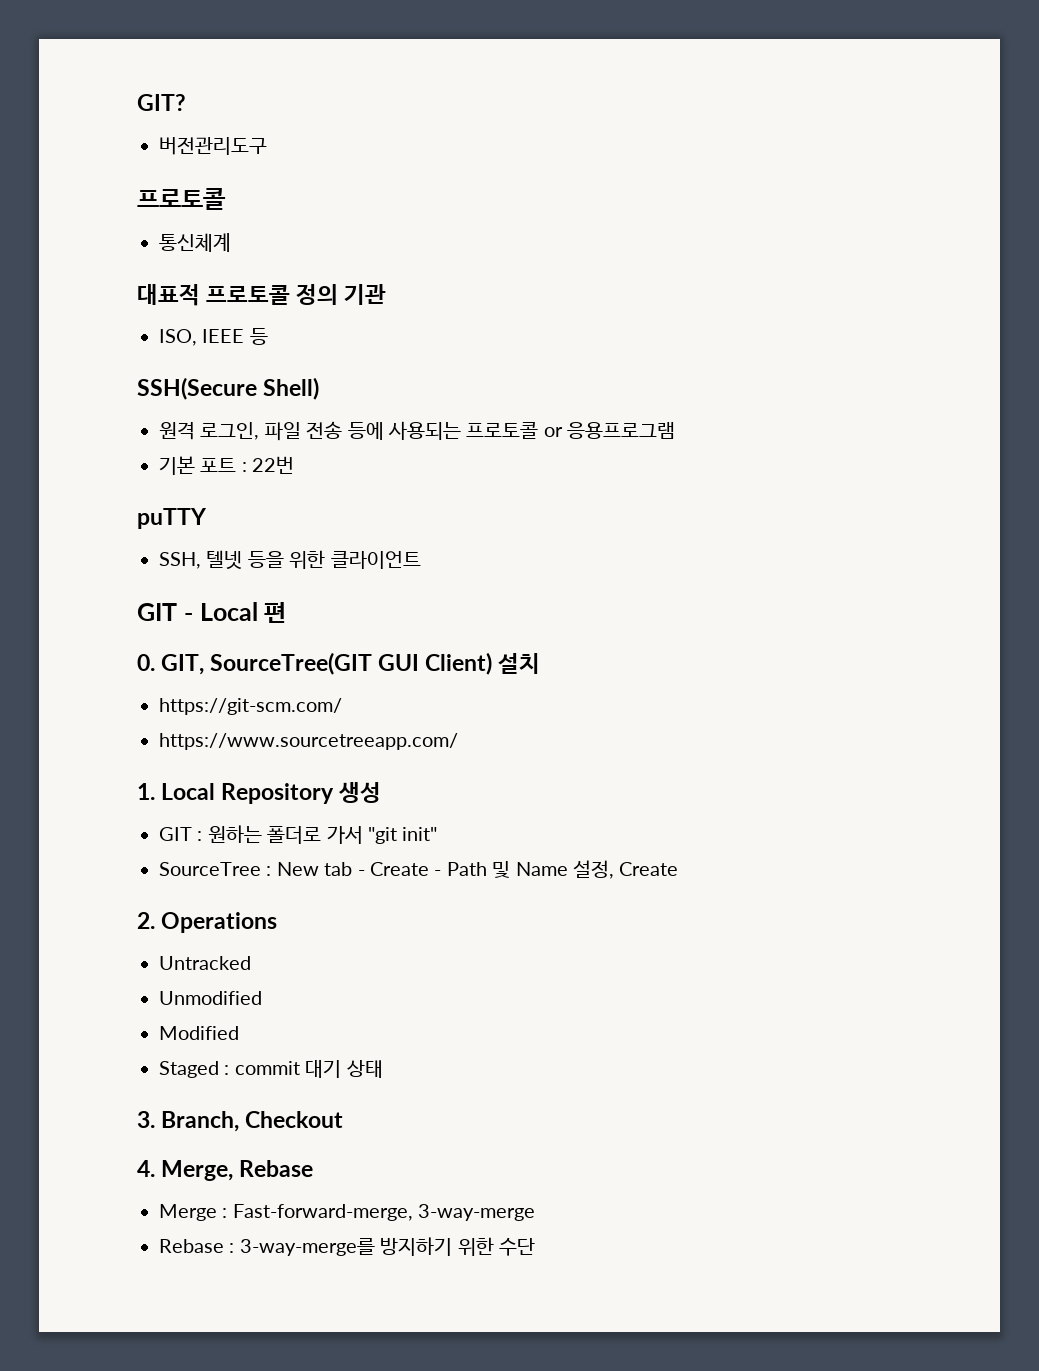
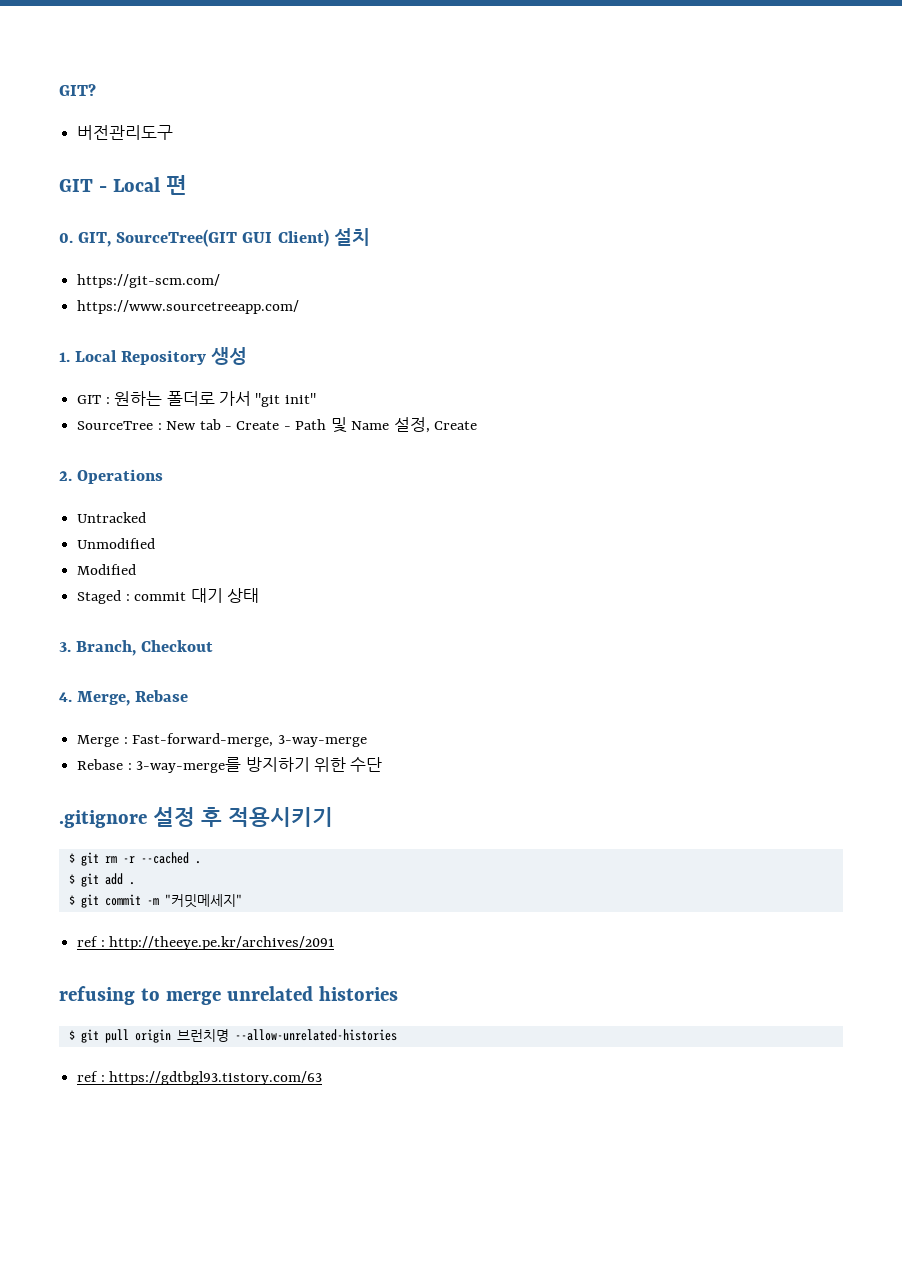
[137,188,226,210] [159,233,231,252] [137,284,387,306] [159,328,268,346] [137,377,320,400] [159,421,676,441] [159,456,295,475] [137,508,207,529] [159,550,421,570] // 프로토콜 // 통신체계 // 대표적 프로토콜 정의 기관 // ISO, IEEE 등 // SSH(Secure Shell) // 원격 로그인, 파일 전송 등에 사용되는 프로토콜 or 응용프로그램 // 기본 포트 : 22번 // puTTY // SSH, 텔넷 등을 위한 클라이언트 -> (174, 132) none
(535, 1247) none -> [59,807,333,828] [68,852,201,866] [68,873,135,887] [68,894,242,908] [77,936,335,950] [59,986,398,1005] [68,1029,397,1043] [77,1071,323,1085] // .gitignore 설정 후 적용시키기 // $ git rm -r --cached . // $ git add . // $ git commit -m "커밋메세지" // ref : http://theeye.pe.kr/archives/2091 // refusing to merge unrelated histories // $ git pull origin 브런치명 --allow-unrelated-histories // ref : https://gdtbgl93.tistory.com/63

